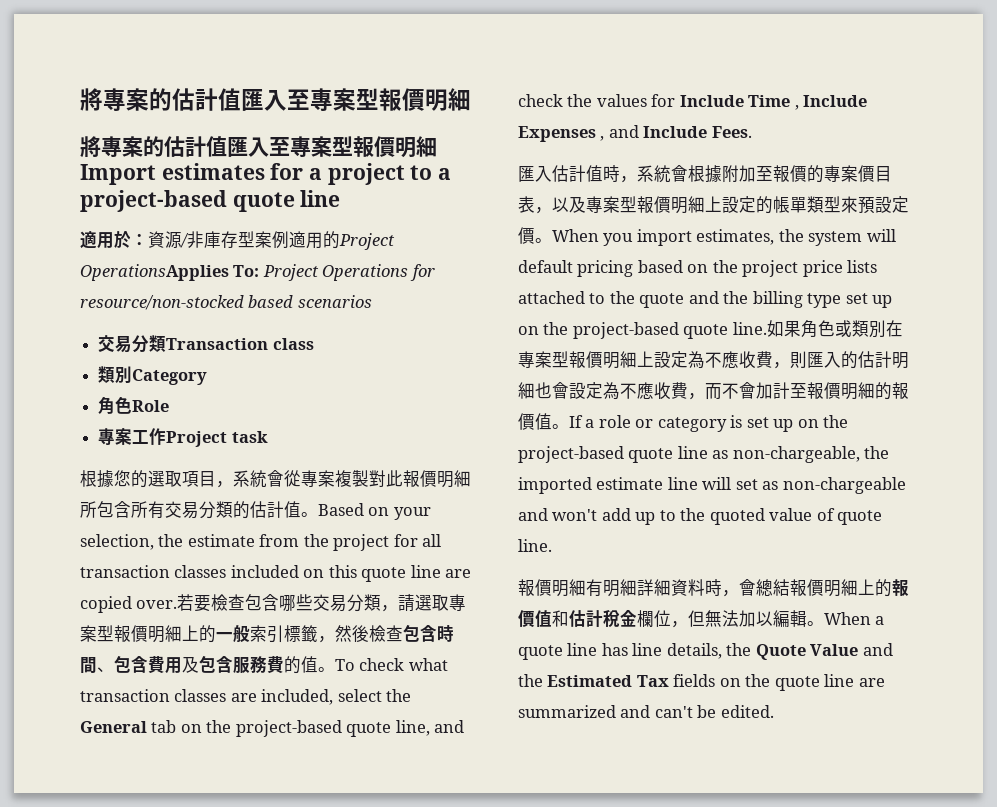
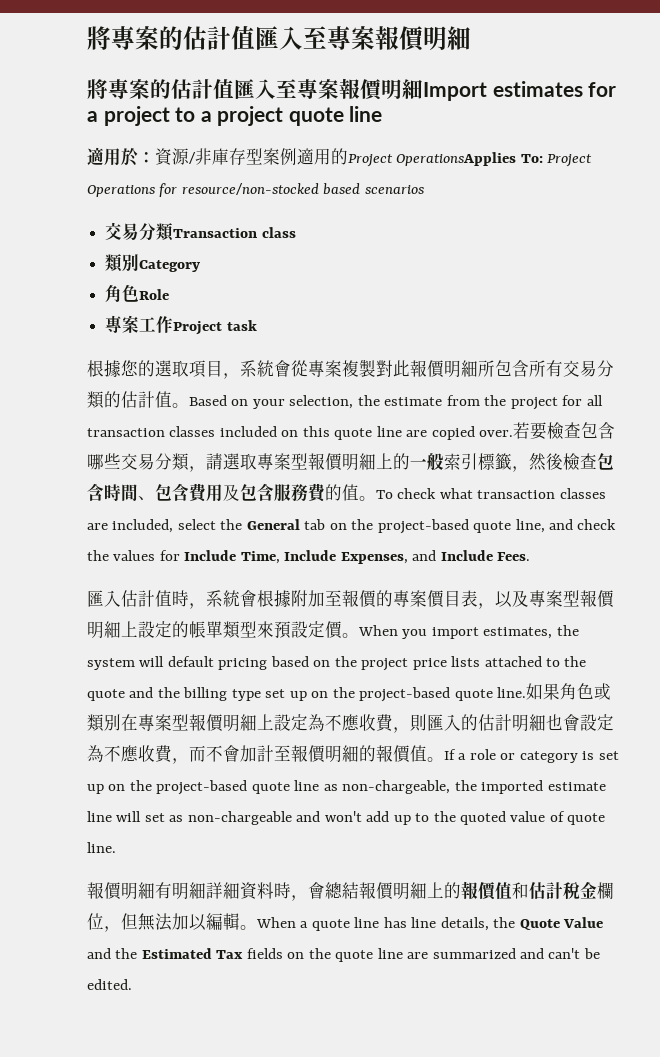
[80,88,379,111] 將專案的估計值匯入至專案型 -> [87,26,375,50] 將專案的估計值匯入至專案
[332,136,353,156] 型 -> (339, 89) none
[80,190,227,212] project-based -> [217,106,284,126] project
[748,95,868,110] [518,126,605,142] Time , Include Expenses , -> [240,550,408,564] Time, Include Expenses,

